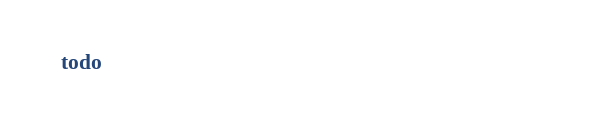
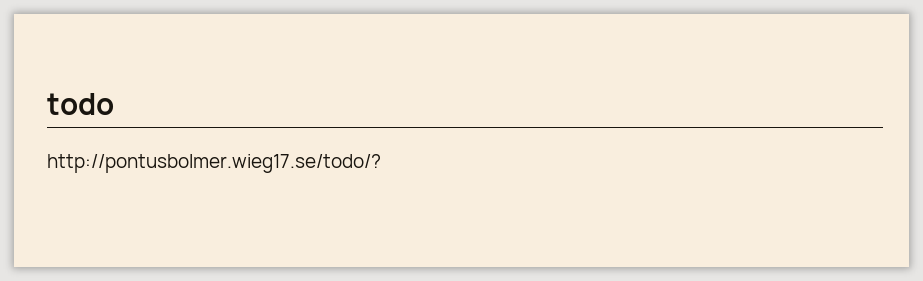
(102, 61) none -> [47,154,381,173] // http://pontusbolmer.wieg17.se/todo/?

